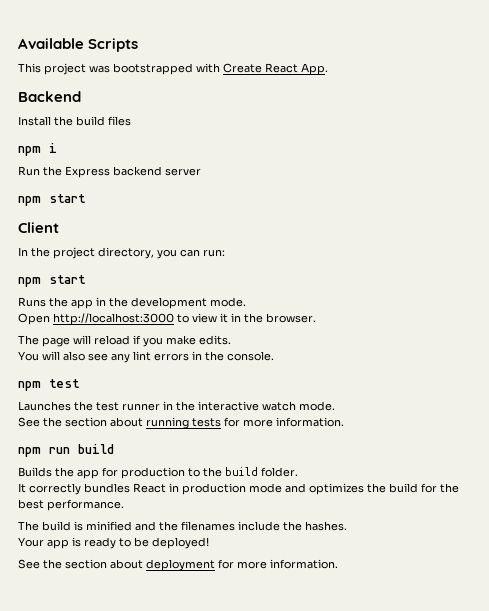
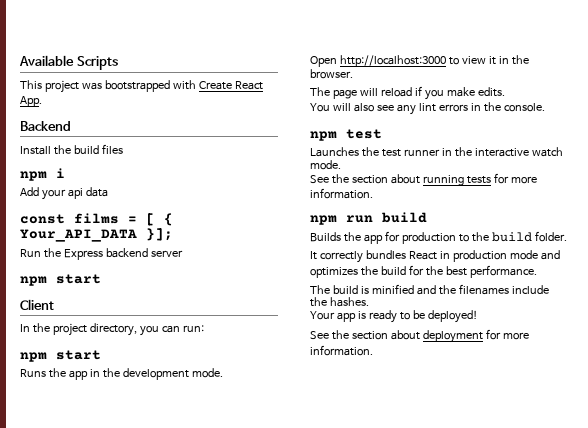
(57, 148) none -> [20,187,108,200] [20,213,173,226] [20,228,173,242] // Add your api data // const films = [ { Your_API_DATA }];

